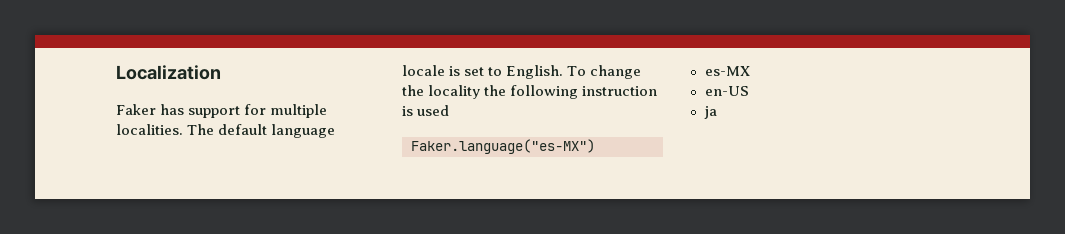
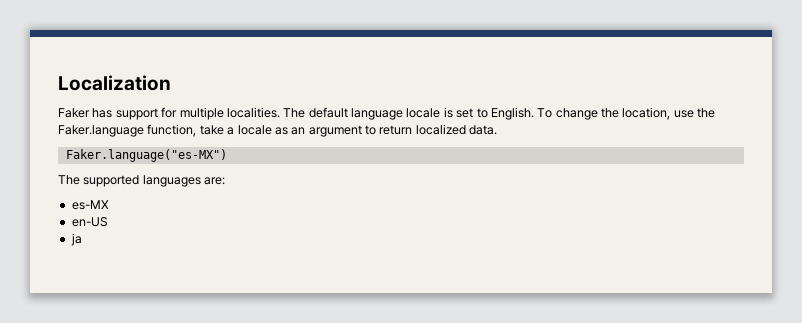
[428,85,658,99] [402,105,450,116] [411,139,595,154] locality the following instruction is used // Faker.language("es-MX") -> [622,107,716,120] [58,124,498,137] [65,149,227,162] [58,175,226,187] location, use the Faker.language function, take a locale as an argument to return localized data. // Faker.language("es-MX") // The supported languages are:

